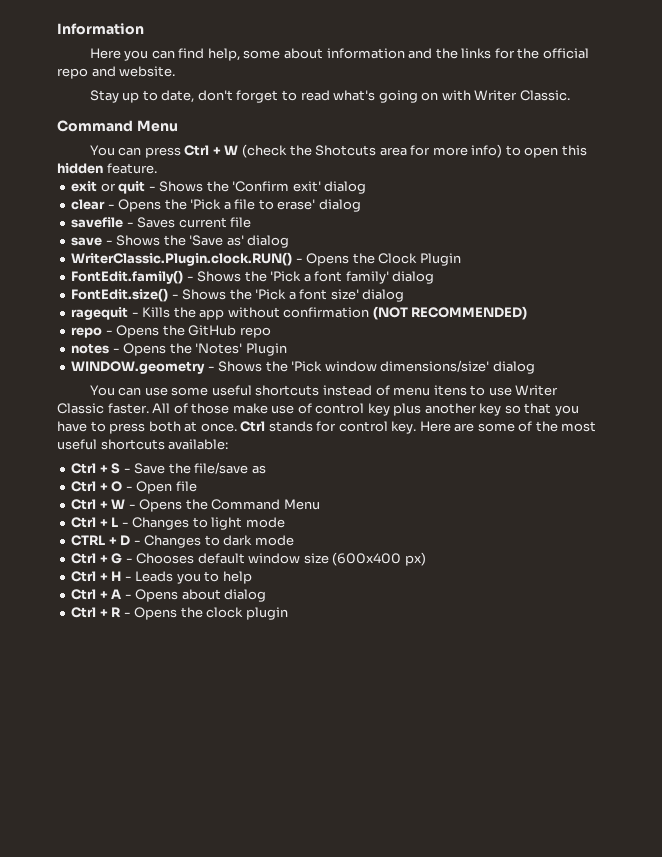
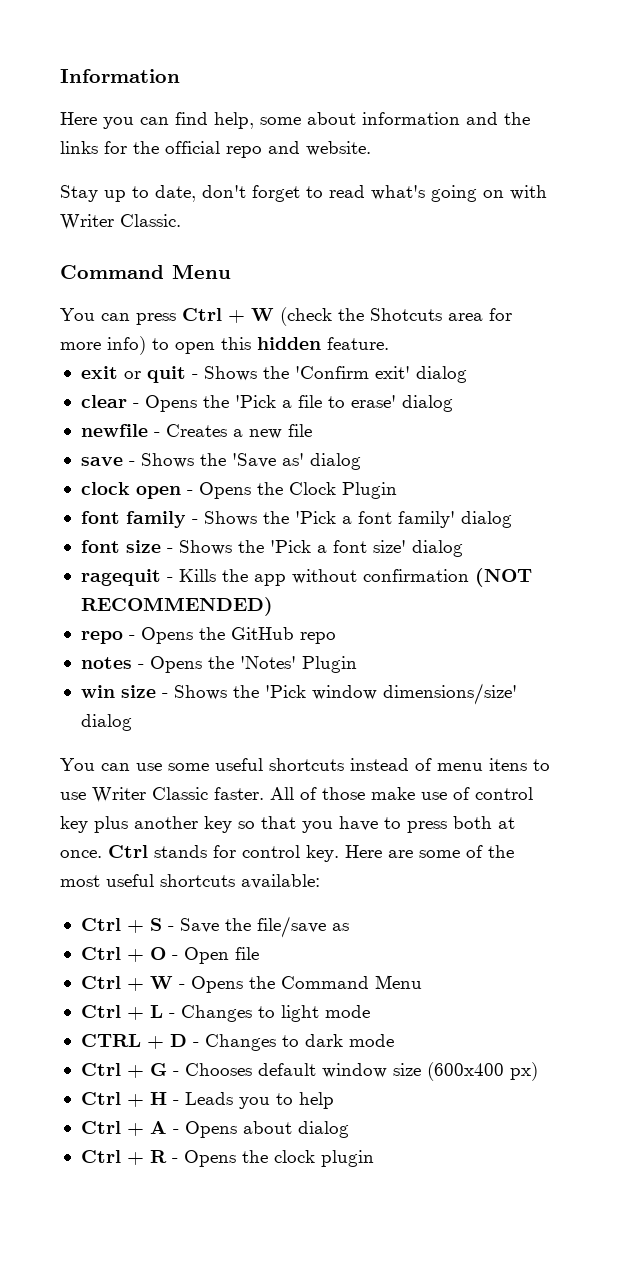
[71,217,227,228] savefile - Saves current -> [80,424,282,439] newfile - Creates a new
[71,252,293,266] WriterClassic.Plugin.clock.RUN() -> [80,482,181,499] clock open
[71,270,184,284] FontEdit.family() -> [80,511,186,528] font family
[71,288,169,302] FontEdit.size() -> [80,540,161,553] font size
[71,361,206,374] WINDOW.geometry -> [80,685,156,698] win size

